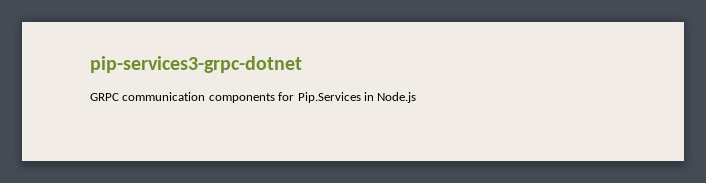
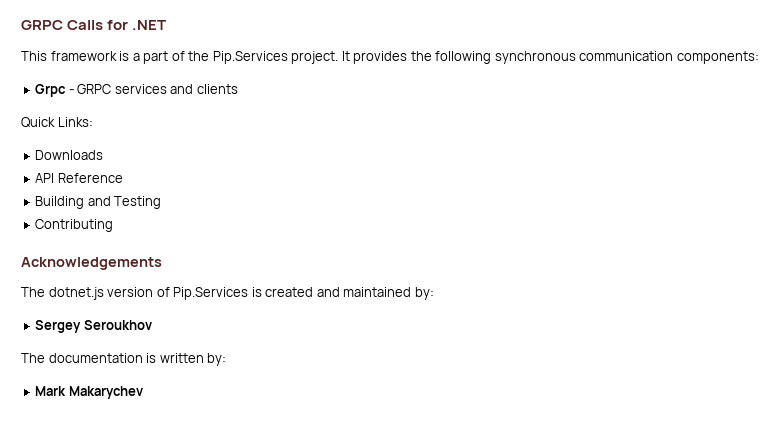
[90,56,302,73] [90,92,417,103] pip-services3-grpc-dotnet // GRPC communication components for Pip.Services in Node.js -> [21,20,167,30] [21,51,759,64] [35,84,238,97] [21,117,93,128] [35,150,104,160] [35,173,123,183] [35,196,162,209] [35,219,114,232] [21,257,162,270] [21,287,434,300] [35,320,152,333] [21,353,227,366] [35,386,143,399] GRPC Calls for .NET // This framework is a part of the Pip.Services project. It provides the following synchronous communication components: // Grpc - GRPC services and clients // Quick Links: // Downloads // API Reference // Building and Testing // Contributing // Acknowledgements // The dotnet.js version of Pip.Services is created and maintained by: // Sergey Seroukhov // The documentation is written by: // Mark Makarychev

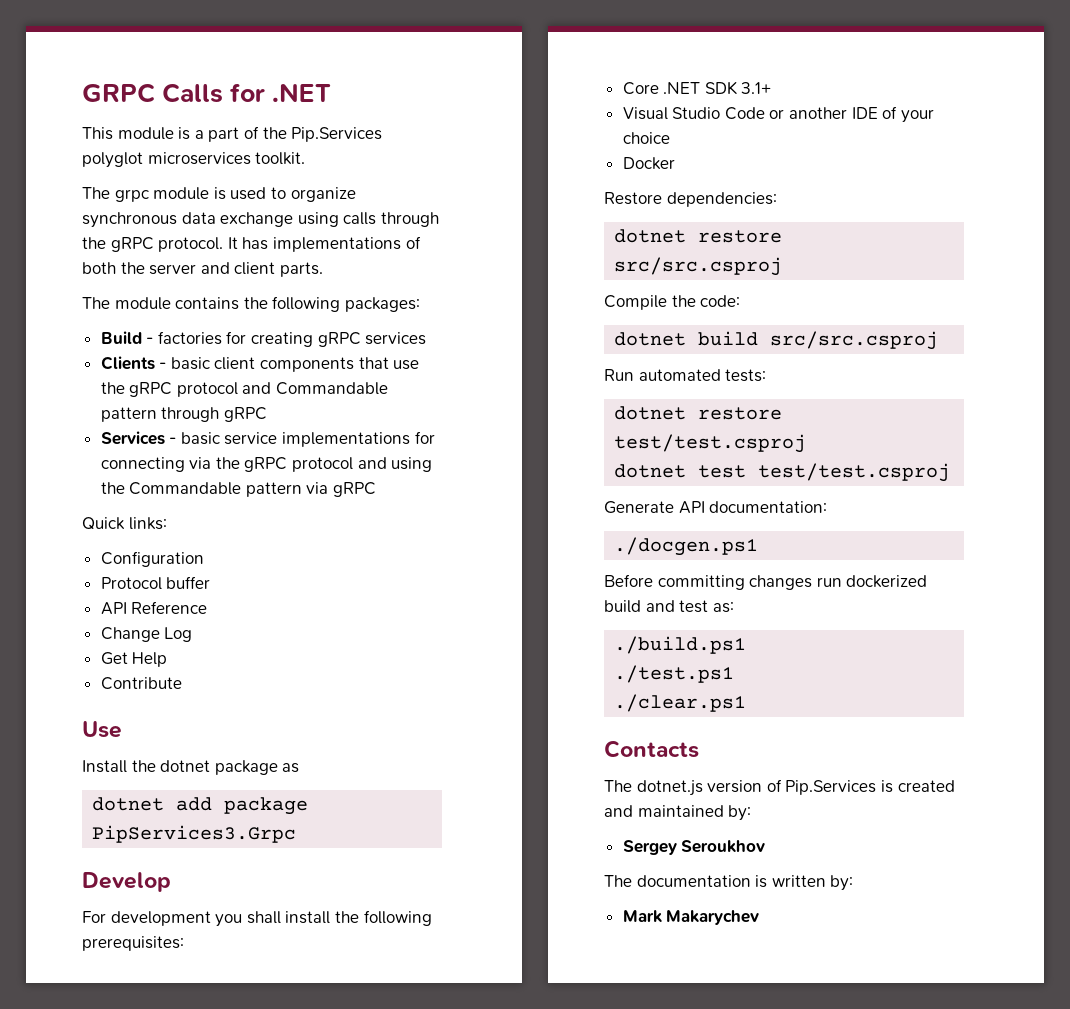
[50,51,117,61] framework -> [117,127,174,140] module
[291,51,759,64] [35,84,238,97] [21,117,93,128] [35,150,104,160] [35,173,123,183] [35,196,162,209] [35,219,114,232] [21,257,162,270] project. It provides the following synchronous communication components: // Grpc - GRPC services and clients // Quick Links: // Downloads // API Reference // Building and Testing // Contributing // Acknowledgements -> [82,152,306,168] [82,187,356,202] [82,212,439,228] [82,236,421,252] [82,262,323,277] [82,296,420,312] [100,331,427,347] [100,356,420,372] [100,382,389,397] [100,407,267,422] [100,431,435,447] [100,457,433,472] [100,482,377,497] [82,517,167,530] [100,551,204,567] [100,576,211,590] [100,601,208,615] [100,627,193,642] [100,652,168,667] [100,677,182,690] [82,721,122,738] [82,760,300,775] [92,797,309,815] [92,825,297,843] [82,872,171,892] [82,910,432,927] [82,936,184,951] [622,81,772,95] [622,106,934,123] [622,132,670,144] [622,157,675,170] [604,192,777,207] [614,229,783,243] [614,257,783,276] [604,295,741,310] [614,331,939,350] [604,369,767,382] [614,406,783,420] [614,434,807,453] [614,463,951,482] [604,501,828,514] [614,537,759,556] [604,574,928,590] [604,600,734,613] [614,636,747,654] [614,665,735,683] [614,694,747,712] [604,740,699,758] polyglot microservices toolkit. // The grpc module is used to organize synchronous data exchange using calls through the gRPC protocol. It has implementations of both the server and client parts. // The module contains the following packages: // Build - factories for creating gRPC services // Clients - basic client components that use the gRPC protocol and Commandable pattern through gRPC // Services - basic service implementations for connecting via the gRPC protocol and using the Commandable pattern via gRPC // Quick links: // Configuration // Protocol buffer // API Reference // Change Log // Get Help // Contribute // Use // Install the dotnet package as // dotnet add package PipServices3.Grpc // Develop // For development you shall install the following prerequisites: // Core .NET SDK 3.1+ // Visual Studio Code or another IDE of your choice // Docker // Restore dependencies: // dotnet restore src/src.csproj // Compile the code: // dotnet build src/src.csproj // Run automated tests: // dotnet restore test/test.csproj // dotnet test test/test.csproj // Generate API documentation: // ./docgen.ps1 // Before committing changes run dockerized build and test as: // ./build.ps1 // ./test.ps1 // ./clear.ps1 // Contacts

